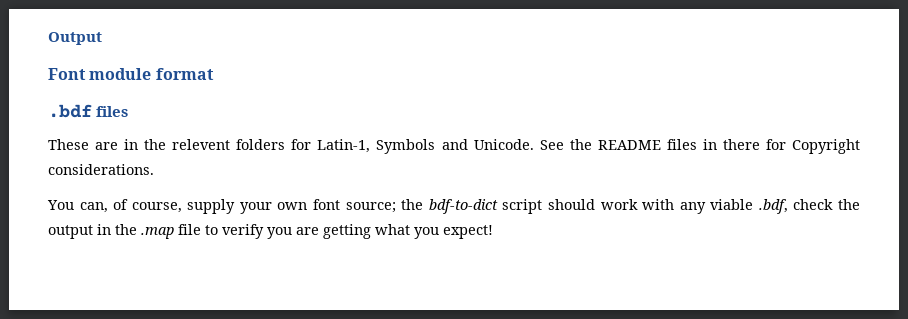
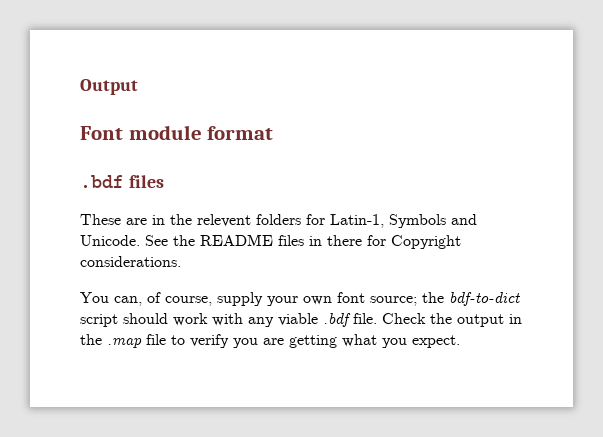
[758,199,834,214] .bdf, check -> [323,313,426,327] .bdf file. Check
[443,225,493,239] expect! -> [412,335,460,348] expect.

